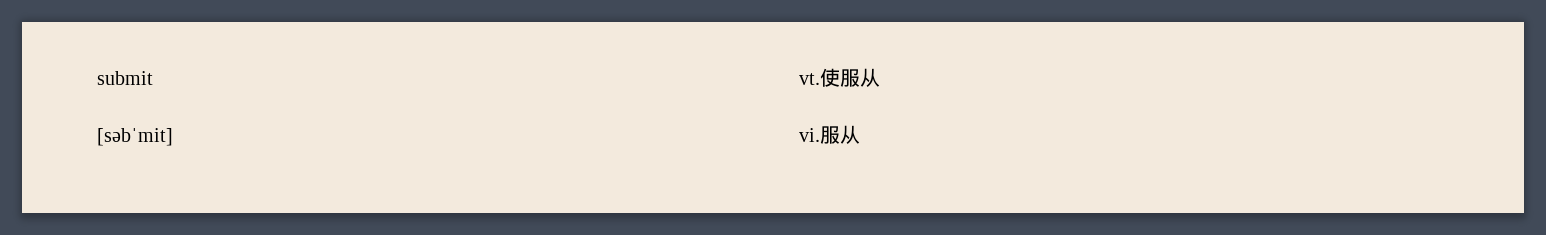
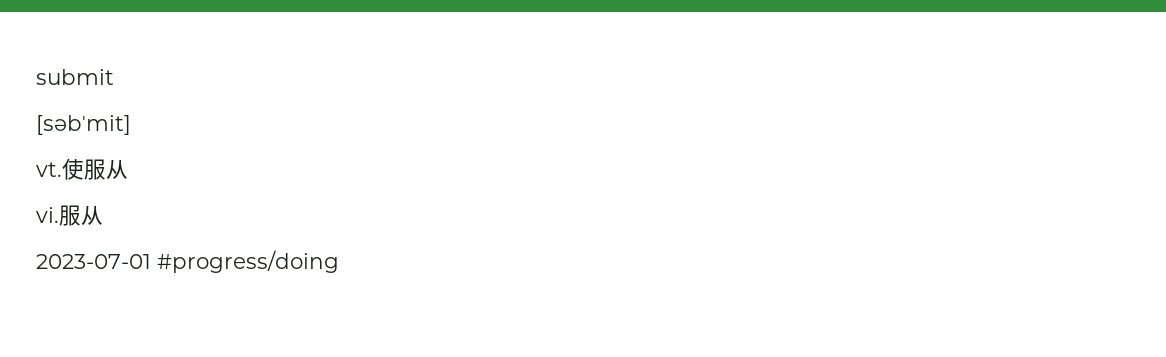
(860, 134) none -> [36,250,339,273] // 2023-07-01 #progress/doing

